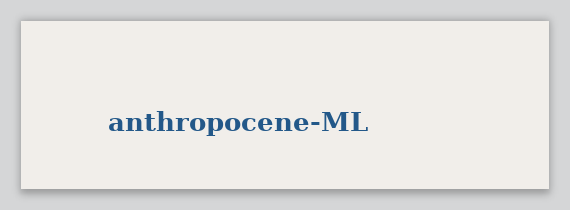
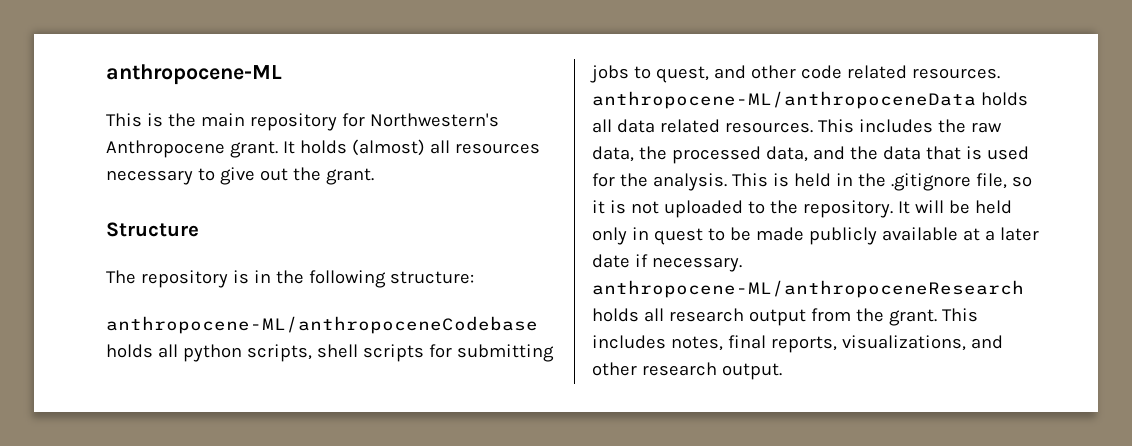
(368, 123) none -> [106,113,499,131] [106,139,540,158] [106,167,374,185] [106,222,199,237] [106,270,474,288] [106,316,538,334] [106,344,554,362] [590,65,1000,83] [592,91,1028,109] [592,119,1002,133] [592,146,1029,164] [592,173,1032,191] [592,200,1012,218] [592,227,1039,245] [592,254,742,272] [592,280,1024,298] [592,308,978,326] [592,335,1003,353] [592,362,782,380] // This is the main repository for Northwestern's Anthropocene grant. It holds (almost) all resources necessary to give out the grant. // Structure // The repository is in the following structure: // anthropocene-ML/anthropoceneCodebase holds all python scripts, shell scripts for submitting jobs to quest, and other code related resources. anthropocene-ML/anthropoceneData holds all data related resources. This includes the raw data, the processed data, and the data that is used for the analysis. This is held in the .gitignore file, so it is not uploaded to the repository. It will be held only in quest to be made publicly available at a later date if necessary. anthropocene-ML/anthropoceneResearch holds all research output from the grant. This includes notes, final reports, visualizations, and other research output.

